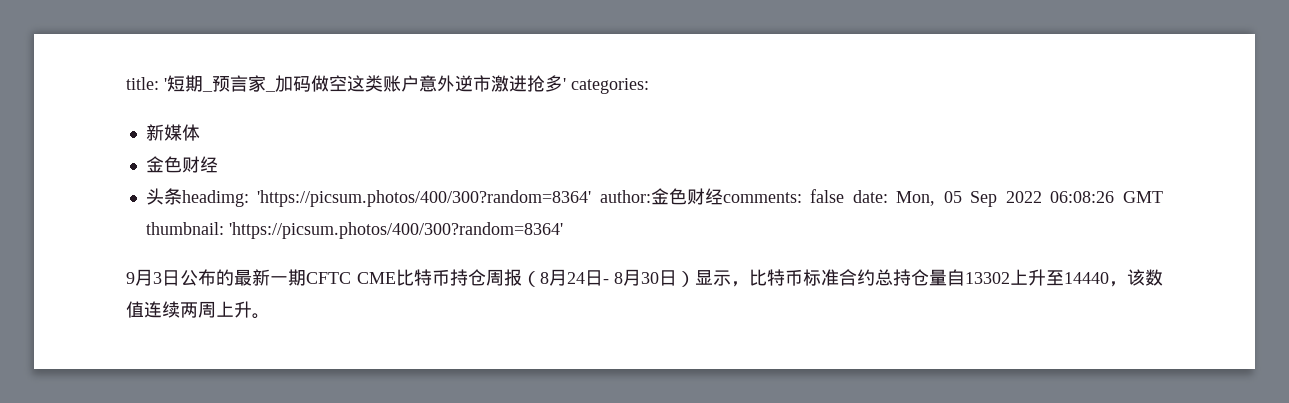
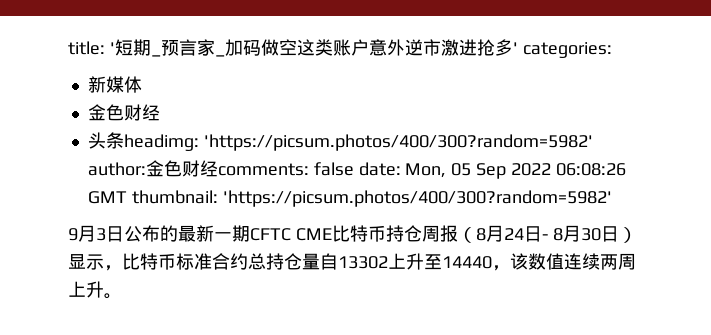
[257,190,592,207] 'https://picsum.photos/400/300?random=8364' -> [203,134,593,151] 'https://picsum.photos/400/300?random=5982'
[228,222,563,239] 'https://picsum.photos/400/300?random=8364' -> [222,190,612,207] 'https://picsum.photos/400/300?random=5982'

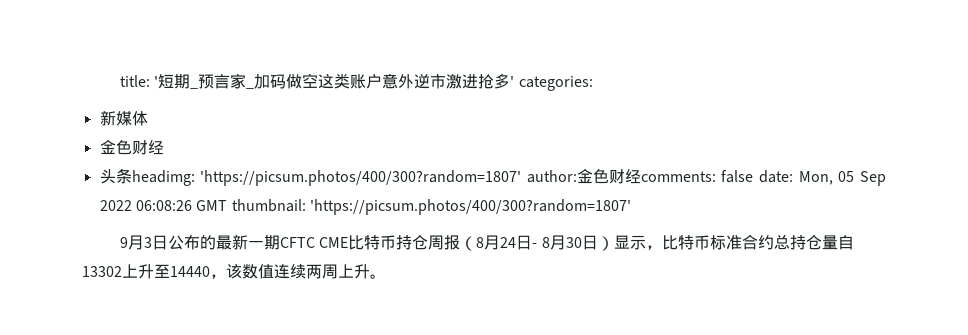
[203,134,593,151] 'https://picsum.photos/400/300?random=5982' -> [200,170,522,186] 'https://picsum.photos/400/300?random=1807'
[222,190,612,207] 'https://picsum.photos/400/300?random=5982' -> [309,199,631,215] 'https://picsum.photos/400/300?random=1807'

